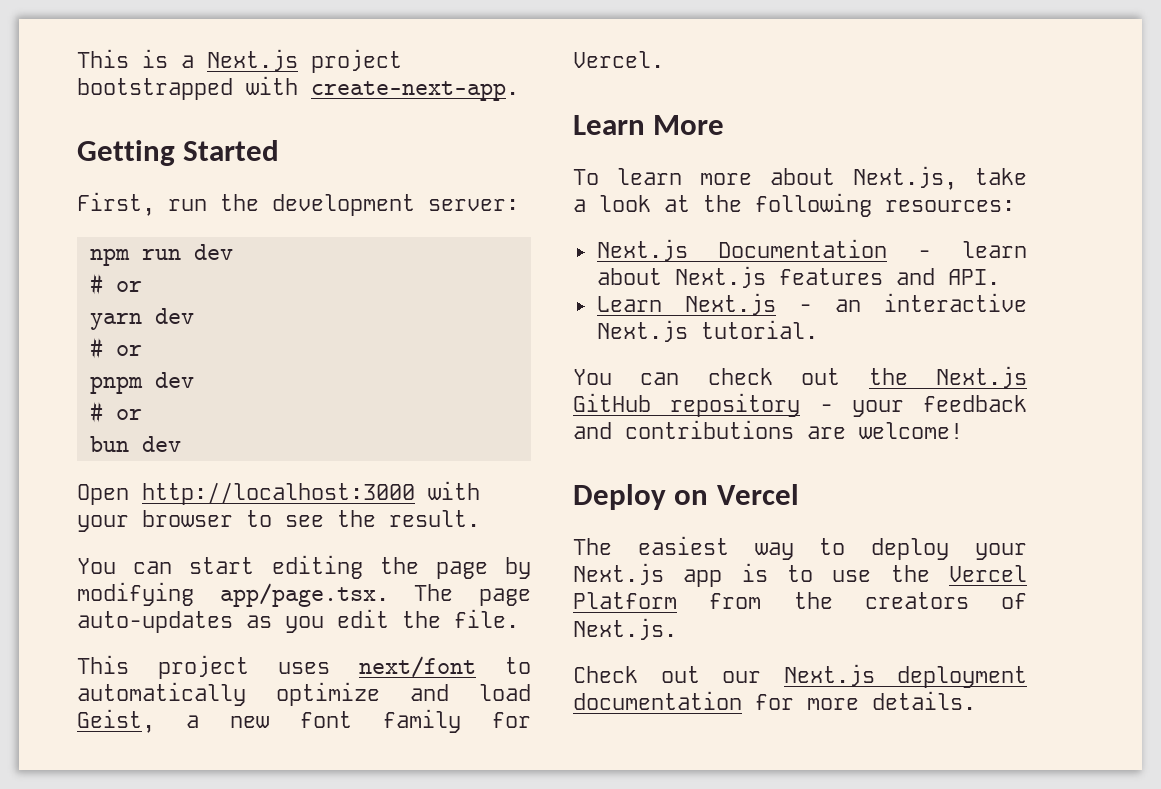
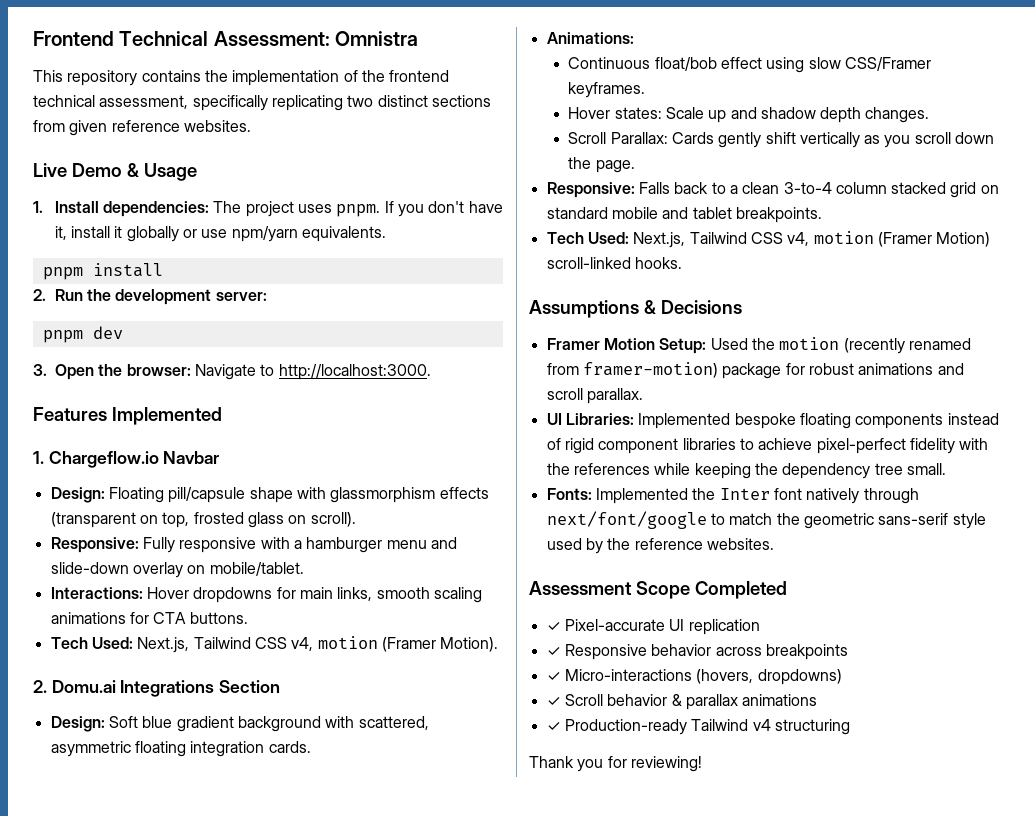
[77,49,402,73] [77,76,519,101] [77,140,280,166] [77,192,519,216] [89,244,233,266] [89,273,142,295] [89,308,194,330] [89,337,142,359] [89,372,194,394] [89,401,142,423] [89,436,181,452] [77,481,480,505] [77,510,480,532] [77,555,531,579] [77,582,531,607] [77,609,519,633] [77,655,531,679] [77,682,531,706] [77,709,531,733] [573,51,664,68] [573,115,725,135] [573,166,1027,190] [573,193,1015,217] [596,239,1027,261] [596,266,1000,288] [596,293,1027,315] [596,320,818,342] [573,366,1027,388] [573,393,1027,417] [573,420,963,439] [573,484,799,510] [573,536,1027,560] [573,563,1027,587] [573,592,1027,609] [573,618,677,640] [573,664,1027,688] [573,691,976,710] This is a Next.js project bootstrapped with create-next-app. // Getting Started // First, run the development server: // npm run dev // # or // yarn dev // # or // pnpm dev // # or // bun dev // Open http://localhost:3000 with your browser to see the result. // You can start editing the page by modifying app/page.tsx. The page auto-updates as you edit the file. // This project uses next/font to automatically optimize and load Geist, a new font family for Vercel. // Learn More // To learn more about Next.js, take a look at the following resources: // Next.js Documentation - learn about Next.js features and API. // Learn Next.js - an interactive Next.js tutorial. // You can check out the Next.js GitHub repository - your feedback and contributions are welcome! // Deploy on Vercel // The easiest way to deploy your Next.js app is to use the Vercel Platform from the creators of Next.js. // Check out our Next.js deployment documentation for more details. -> [33,31,419,46] [33,70,450,86] [33,95,491,111] [33,120,251,136] [33,163,197,181] [33,201,503,217] [54,226,386,242] [42,263,163,280] [33,289,267,305] [42,326,123,343] [33,364,431,380] [33,407,222,425] [33,451,220,468] [50,487,489,503] [50,512,356,528] [50,537,457,553] [50,562,304,578] [50,587,482,603] [50,612,248,624] [50,636,499,653] [33,680,281,697] [50,716,429,732] [50,741,311,757] [546,32,634,44] [568,57,931,73] [568,82,646,98] [568,107,930,123] [568,132,995,148] [568,157,635,173] [546,182,999,198] [546,207,822,223] [546,231,991,248] [546,257,682,269] [529,300,742,318] [546,337,971,354] [546,362,964,379] [546,388,643,404] [546,413,999,429] [546,438,989,454] [546,463,946,479] [546,488,919,504] [546,511,986,529] [546,538,774,554] [529,581,787,599] [546,619,760,635] [546,644,848,660] [546,669,842,685] [546,694,818,710] [546,719,850,735] [529,756,702,772] Frontend Technical Assessment: Omnistra // This repository contains the implementation of the frontend technical assessment, specifically replicating two distinct sections from given reference websites. // Live Demo & Usage // 1. Install dependencies: The project uses pnpm. If you don't have it, install it globally or use npm/yarn equivalents. // pnpm install // 2. Run the development server: // pnpm dev // 3. Open the browser: Navigate to http://localhost:3000. // Features Implemented // 1. Chargeflow.io Navbar // Design: Floating pill/capsule shape with glassmorphism effects (transparent on top, frosted glass on scroll). // Responsive: Fully responsive with a hamburger menu and slide-down overlay on mobile/tablet. // Interactions: Hover dropdowns for main links, smooth scaling animations for CTA buttons. // Tech Used: Next.js, Tailwind CSS v4, motion (Framer Motion). // 2. Domu.ai Integrations Section // Design: Soft blue gradient background with scattered, asymmetric floating integration cards. // Animations: // Continuous float/bob effect using slow CSS/Framer keyframes. // Hover states: Scale up and shadow depth changes. // Scroll Parallax: Cards gently shift vertically as you scroll down the page. // Responsive: Falls back to a clean 3-to-4 column stacked grid on standard mobile and tablet breakpoints. // Tech Used: Next.js, Tailwind CSS v4, motion (Framer Motion) scroll-linked hooks. // Assumptions & Decisions // Framer Motion Setup: Used the motion (recently renamed from framer-motion) package for robust animations and scroll parallax. // UI Libraries: Implemented bespoke floating components instead of rigid component libraries to achieve pixel-perfect fidelity with the references while keeping the dependency tree small. // Fonts: Implemented the Inter font natively through next/font/google to match the geometric sans-serif style used by the reference websites. // Assessment Scope Completed // ✓ Pixel-accurate UI replication // ✓ Responsive behavior across breakpoints // ✓ Micro-interactions (hovers, dropdowns) // ✓ Scroll behavior & parallax animations // ✓ Production-ready Tailwind v4 structuring // Thank you for reviewing!

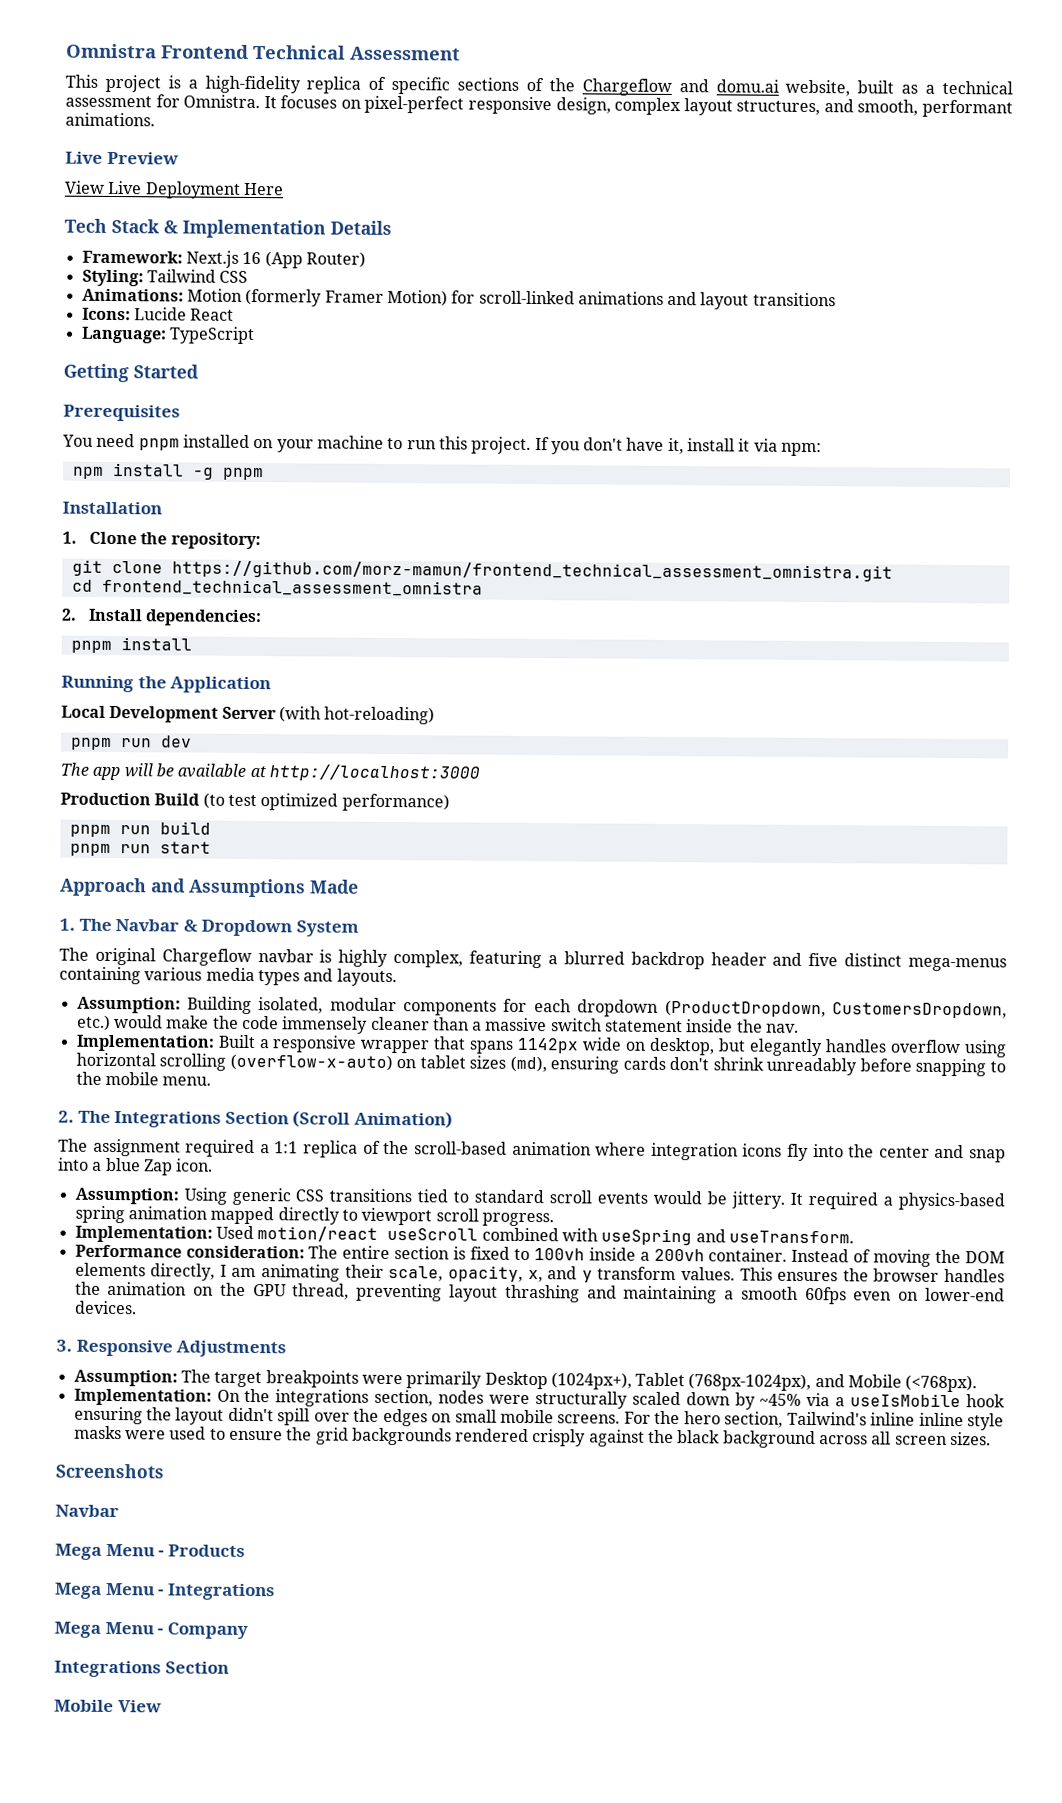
(33, 38) none -> [66,43,157,59] Omnistra
[213,31,419,46] [33,70,450,86] [33,95,491,111] [33,120,251,136] [33,163,197,181] [33,201,381,217] Assessment: Omnistra // This repository contains the implementation of the frontend technical assessment, specifically replicating two distinct sections from given reference websites. // Live Demo & Usage // 1. Install dependencies: The project uses pnpm. -> [350,46,461,61] [65,74,1014,97] [65,94,1013,118] [65,112,155,127] [65,151,179,165] [65,180,284,199] [64,218,392,239] [81,250,366,269] [81,269,249,287] [81,288,836,310] [81,307,235,321] [80,326,255,345] [63,363,199,383] [63,404,180,422] [62,433,532,454] Assessment // This project is a high-fidelity replica of specific sections of the Chargeflow and domu.ai website, built as a technical assessment for Omnistra. It focuses on pixel-perfect responsive design, complex layout structures, and smooth, performant animations. // Live Preview // View Live Deployment Here // Tech Stack & Implementation Details // Framework: Next.js 16 (App Router) // Styling: Tailwind CSS // Animations: Motion (formerly Framer Motion) for scroll-linked animations and layout transitions // Icons: Lucide React // Language: TypeScript // Getting Started // Prerequisites // You need pnpm installed on your machine to run this project.
[126,226,386,242] [42,263,163,280] [33,289,267,305] [42,330,83,343] globally or use npm/yarn equivalents. // pnpm install // 2. Run the development server: // pnpm -> [753,438,823,457] [72,462,264,481] [62,501,162,515] [62,531,261,550] [71,559,893,582] [71,578,483,597] [61,608,263,627] [70,637,192,653] [61,675,272,694] [61,705,436,725] [70,737,152,750] via npm: // npm install -g pnpm // Installation // 1. Clone the repository: // git clone https://github.com/morz-mamun/frontend_technical_assessment_omnistra.git // cd frontend_technical_assessment_omnistra // 2. Install dependencies: // pnpm install // Running the Application // Local Development Server (with hot-reloading) // pnpm run
[33,364,431,380] [33,407,222,425] [33,451,220,468] [50,487,489,503] [50,512,356,528] [50,537,457,553] [50,562,304,578] [50,587,482,603] [50,612,248,624] [50,636,499,653] [33,680,281,697] [50,716,429,732] [50,741,311,757] [546,32,634,44] [568,57,931,73] [568,82,646,98] [568,107,930,123] [568,132,995,148] [568,157,635,173] [546,182,999,198] [546,207,822,223] [546,231,991,248] [546,257,682,269] [529,300,742,318] [546,337,971,354] [546,362,964,379] [546,388,643,404] [546,413,999,429] [546,438,989,454] [546,463,946,479] [546,488,919,504] [546,511,986,529] [546,538,774,554] [529,581,787,599] [546,619,760,635] [546,644,848,660] [546,669,842,685] [546,694,818,710] [546,719,850,735] [529,756,702,772] 3. Open the browser: Navigate to http://localhost:3000. // Features Implemented // 1. Chargeflow.io Navbar // Design: Floating pill/capsule shape with glassmorphism effects (transparent on top, frosted glass on scroll). // Responsive: Fully responsive with a hamburger menu and slide-down overlay on mobile/tablet. // Interactions: Hover dropdowns for main links, smooth scaling animations for CTA buttons. // Tech Used: Next.js, Tailwind CSS v4, motion (Framer Motion). // 2. Domu.ai Integrations Section // Design: Soft blue gradient background with scattered, asymmetric floating integration cards. // Animations: // Continuous float/bob effect using slow CSS/Framer keyframes. // Hover states: Scale up and shadow depth changes. // Scroll Parallax: Cards gently shift vertically as you scroll down the page. // Responsive: Falls back to a clean 3-to-4 column stacked grid on standard mobile and tablet breakpoints. // Tech Used: Next.js, Tailwind CSS v4, motion (Framer Motion) scroll-linked hooks. // Assumptions & Decisions // Framer Motion Setup: Used the motion (recently renamed from framer-motion) package for robust animations and scroll parallax. // UI Libraries: Implemented bespoke floating components instead of rigid component libraries to achieve pixel-perfect fidelity with the references while keeping the dependency tree small. // Fonts: Implemented the Inter font natively through next/font/google to match the geometric sans-serif style used by the reference websites. // Assessment Scope Completed // ✓ Pixel-accurate UI replication // ✓ Responsive behavior across breakpoints // ✓ Micro-interactions (hovers, dropdowns) // ✓ Scroll behavior & parallax animations // ✓ Production-ready Tailwind v4 structuring // Thank you for reviewing! -> [60,762,480,782] [60,792,450,812] [69,821,211,837] [69,841,211,856] [60,877,359,898] [59,918,359,937] [59,947,1008,972] [59,966,397,987] [76,996,1007,1019] [76,1014,800,1034] [75,1034,1008,1058] [75,1052,1007,1077] [75,1071,212,1086] [58,1110,453,1129] [58,1138,1006,1163] [58,1157,214,1176] [74,1187,1005,1211] [74,1205,554,1227] [74,1225,854,1246] [74,1244,1005,1267] [74,1262,1006,1283] [74,1281,1005,1305] [74,1300,137,1315] [56,1339,287,1358] [73,1369,978,1393] [73,1388,1005,1410] [73,1406,1005,1431] [73,1425,992,1449] [55,1463,164,1479] [55,1504,119,1518] [55,1543,245,1560] [54,1582,275,1601] [54,1621,248,1639] [54,1660,229,1678] [54,1699,162,1713] The app will be available at http://localhost:3000 // Production Build (to test optimized performance) // pnpm run build // pnpm run start // Approach and Assumptions Made // 1. The Navbar & Dropdown System // The original Chargeflow navbar is highly complex, featuring a blurred backdrop header and five distinct mega-menus containing various media types and layouts. // Assumption: Building isolated, modular components for each dropdown (ProductDropdown, CustomersDropdown, etc.) would make the code immensely cleaner than a massive switch statement inside the nav. // Implementation: Built a responsive wrapper that spans 1142px wide on desktop, but elegantly handles overflow using horizontal scrolling (overflow-x-auto) on tablet sizes (md), ensuring cards don't shrink unreadably before snapping to the mobile menu. // 2. The Integrations Section (Scroll Animation) // The assignment required a 1:1 replica of the scroll-based animation where integration icons fly into the center and snap into a blue Zap icon. // Assumption: Using generic CSS transitions tied to standard scroll events would be jittery. It required a physics-based spring animation mapped directly to viewport scroll progress. // Implementation: Used motion/react useScroll combined with useSpring and useTransform. // Performance consideration: The entire section is fixed to 100vh inside a 200vh container. Instead of moving the DOM elements directly, I am animating their scale, opacity, x, and y transform values. This ensures the browser handles the animation on the GPU thread, preventing layout thrashing and maintaining a smooth 60fps even on lower-end devices. // 3. Responsive Adjustments // Assumption: The target breakpoints were primarily Desktop (1024px+), Tablet (768px-1024px), and Mobile (<768px). // Implementation: On the integrations section, nodes were structurally scaled down by ~45% via a useIsMobile hook ensuring the layout didn't spill over the edges on small mobile screens. For the hero section, Tailwind's inline inline style masks were used to ensure the grid backgrounds rendered crisply against the black background across all screen sizes. // Screenshots // Navbar // Mega Menu - Products // Mega Menu - Integrations // Mega Menu - Company // Integrations Section // Mobile View

